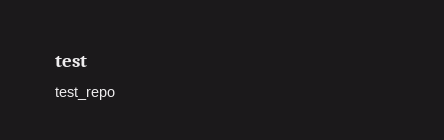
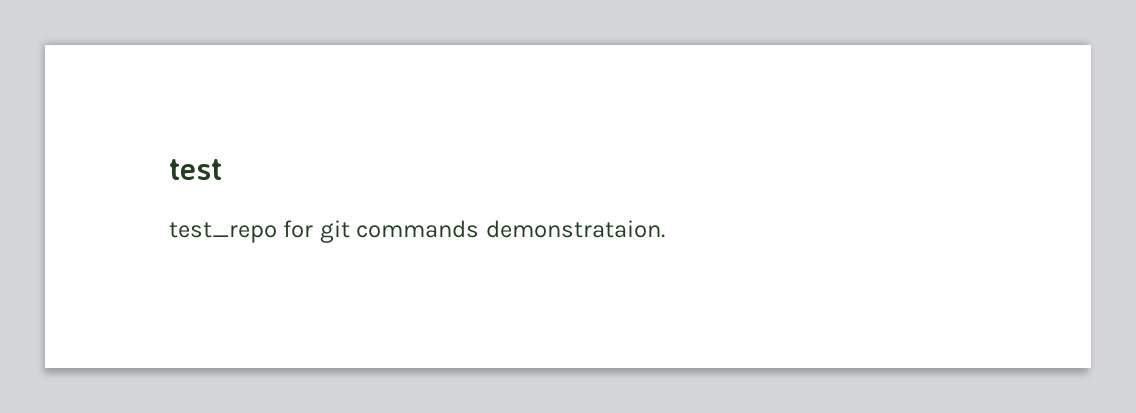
(115, 93) none -> [283,220,665,243] for git commands demonstrataion.

